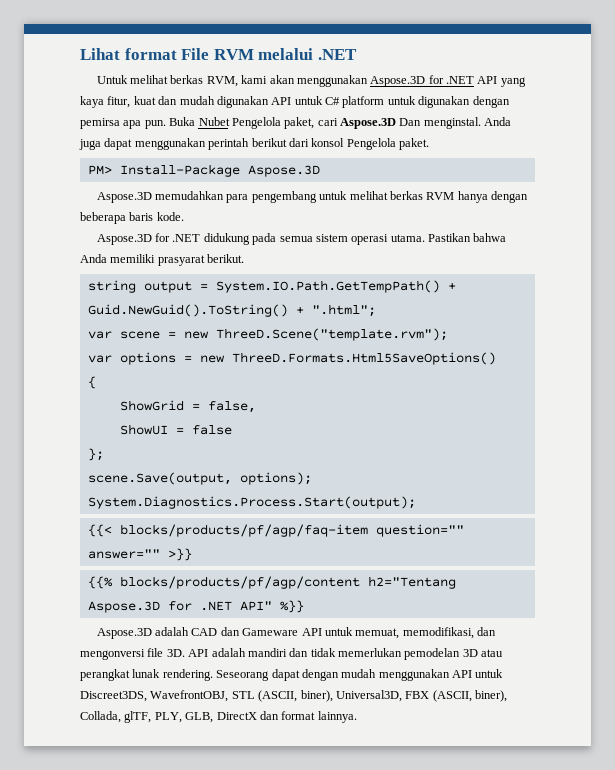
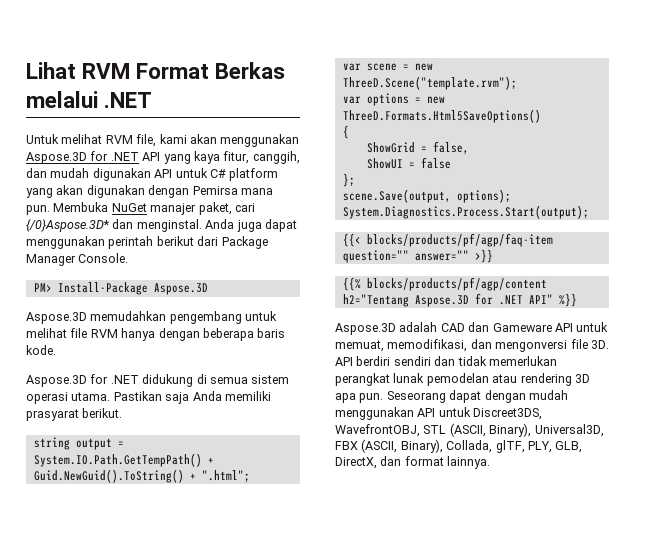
[124,48,254,60] format File RVM -> [82,62,286,79] RVM Format Berkas
[170,75,238,87] berkas RVM, -> [105,134,157,147] RVM file,
[133,96,156,105] kuat -> [252,151,300,164] canggih,
[387,96,510,108] [80,117,422,129] untuk digunakan dengan pemirsa apa pun. Buka Nubet Pengelola paket, cari Aspose.3D Dan -> [26,185,273,198] [26,202,255,215] [26,219,134,232] yang akan digunakan dengan Pemirsa mana pun. Membuka NuGet manajer paket, cari {/0}Aspose.3D* dan
[311,138,429,150] konsol Pengelola paket. -> [221,236,268,249] [26,253,129,266] Package Manager Console.
[226,194,249,203] para -> (167, 316) none
[389,191,423,200] berkas -> [70,328,88,338] file
[252,233,277,245] pada -> [196,374,207,384] di
[473,233,507,242] bahwa -> [165,392,190,404] saja
[211,648,287,657] adalah mandiri -> [356,356,431,366] berdiri sendiri
[404,648,504,660] [80,669,213,681] pemodelan 3D atau perangkat lunak rendering. -> [335,373,590,386] [335,393,384,403] perangkat lunak pemodelan atau rendering 3D apa pun.
[300,690,333,702] biner), -> [489,423,532,437] Binary),
[475,690,507,702] biner), -> [400,439,443,453] Binary),
[216,712,257,720] DirectX -> [335,457,377,469] DirectX,

